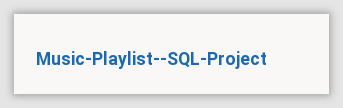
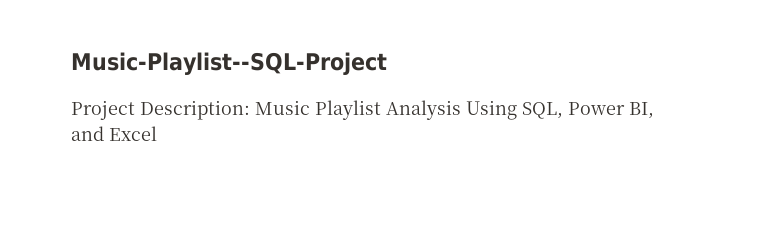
(267, 60) none -> [71,100,654,120] [71,126,157,141] // Project Description: Music Playlist Analysis Using SQL, Power BI, and Excel

